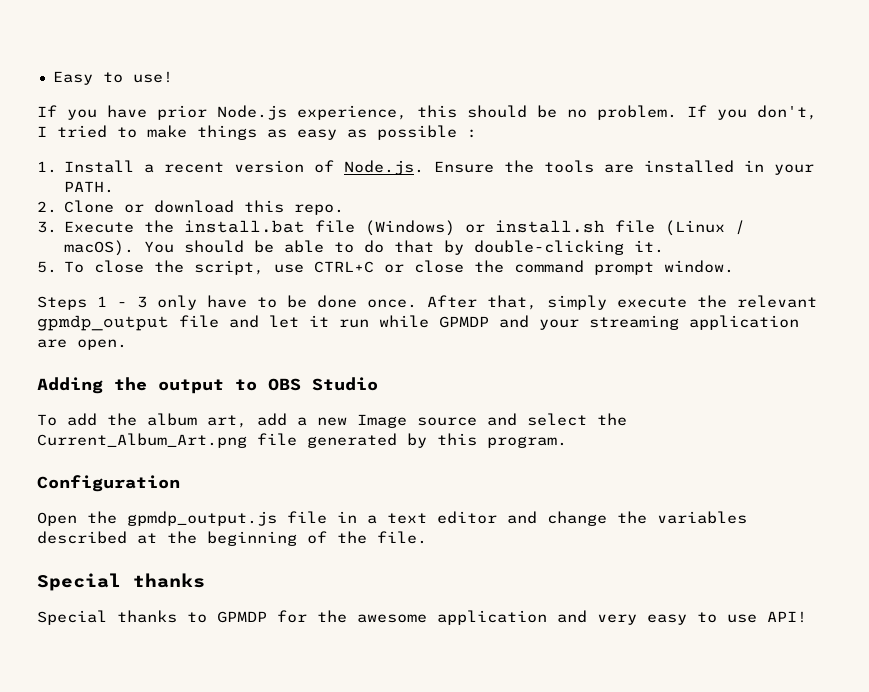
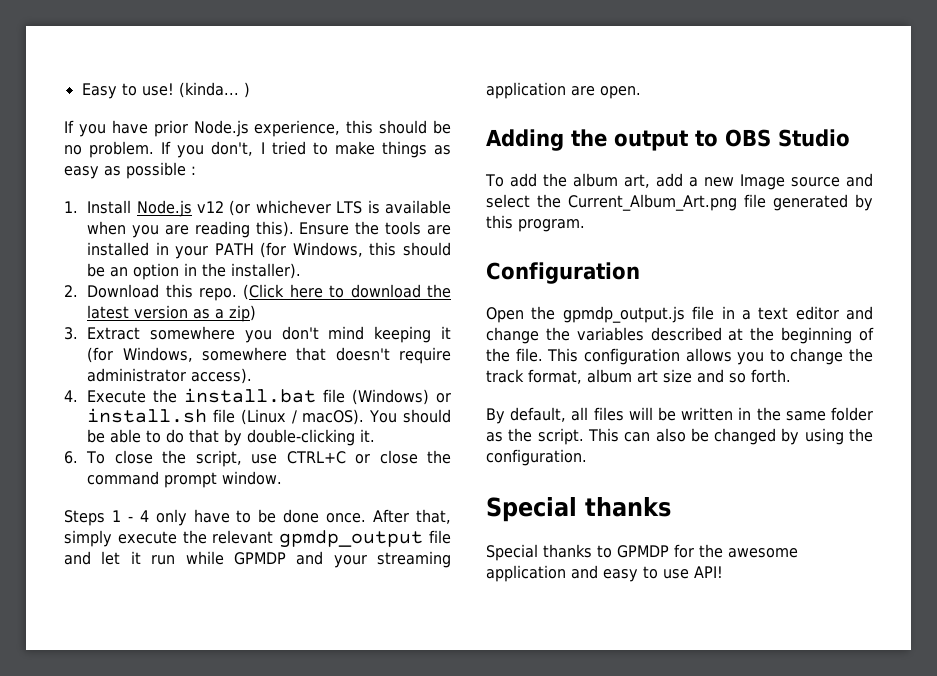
(173, 77) none -> [178,82,250,98] (kinda... )
[144,160,425,175] a recent version of Node.js. -> [136,200,451,217] [87,221,294,238] Node.js v12 (or whichever LTS is available when you are reading this).
[64,181,115,193] [37,200,345,215] [37,221,57,233] PATH. // 2. Clone or download this repo. // 3. -> [214,242,451,258] [87,263,302,280] [64,284,452,301] [87,305,257,322] [64,326,451,343] [87,347,451,364] [87,368,253,384] [64,390,78,402] PATH (for Windows, this should be an option in the installer). // 2. Download this repo. (Click here to download the latest version as a zip) // 3. Extract somewhere you don't mind keeping it (for Windows, somewhere that doesn't require administrator access). // 4.
[37,261,57,273] 5. -> [64,451,78,464] 6.
[137,296,147,308] 3 -> [139,510,149,522] 4
(427, 537) none -> [547,348,873,365] [486,369,791,384] [486,407,873,424] [486,428,873,445] [486,449,587,466] This configuration allows you to change the track format, album art size and so forth. // By default, all files will be written in the same folder as the script. This can also be changed by using the configuration.
[597,614,637,625] very -> (598, 572) none

